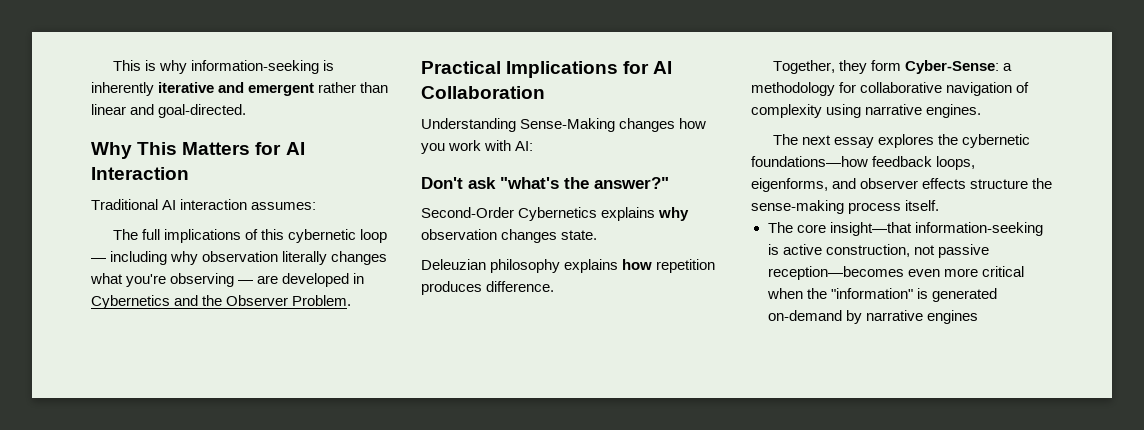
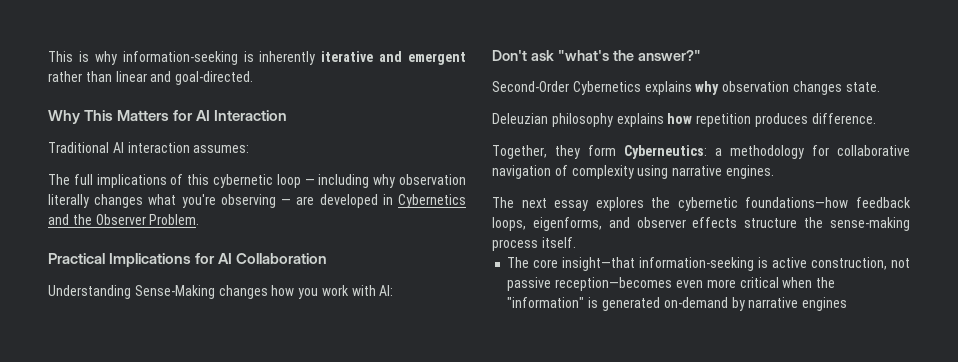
[904,60,999,74] Cyber-Sense: -> [624,145,707,159] Cyberneutics:

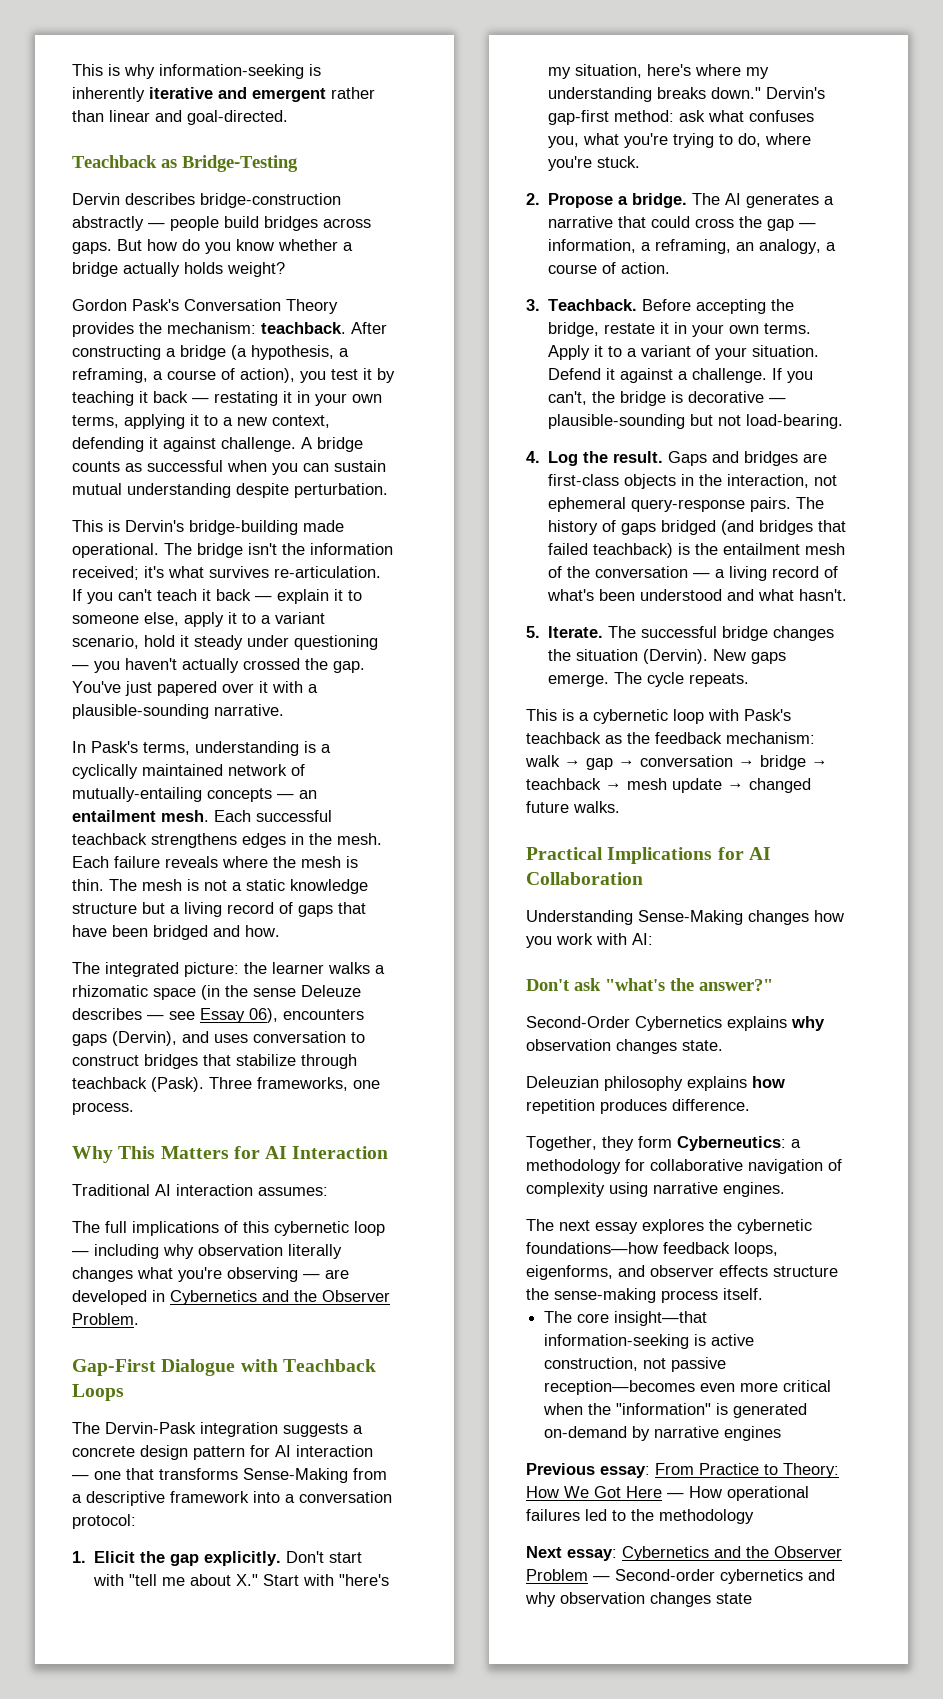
(254, 78) none -> [72,155,298,172] [72,193,341,208] [72,216,371,231] [72,239,353,254] [72,262,285,277] [72,299,338,314] [72,322,387,337] [72,345,349,360] [72,368,395,383] [72,391,382,406] [72,414,330,429] [72,437,363,452] [72,460,386,475] [72,483,388,498] [72,520,344,535] [72,543,393,558] [72,566,381,580] [72,589,362,604] [72,612,325,627] [72,635,378,650] [72,658,365,673] [72,681,318,696] [72,704,284,719] [72,741,331,756] [72,764,305,779] [72,787,317,802] [72,810,332,822] [72,833,382,848] [72,856,358,868] [72,879,368,894] [72,902,366,917] [72,925,280,940] [72,962,385,977] [72,985,361,1000] [72,1008,364,1023] [72,1031,365,1046] [72,1054,357,1069] [72,1077,380,1092] [72,1102,134,1115] // Teachback as Bridge-Testing // Dervin describes bridge-construction abstractly — people build bridges across gaps. But how do you know whether a bridge actually holds weight? // Gordon Pask's Conversation Theory provides the mechanism: teachback. After constructing a bridge (a hypothesis, a reframing, a course of action), you test it by teaching it back — restating it in your own terms, applying it to a new context, defending it against challenge. A bridge counts as successful when you can sustain mutual understanding despite perturbation. // This is Dervin's bridge-building made operational. The bridge isn't the information received; it's what survives re-articulation. If you can't teach it back — explain it to someone else, apply it to a variant scenario, hold it steady under questioning — you haven't actually crossed the gap. You've just papered over it with a plausible-sounding narrative. // In Pask's terms, understanding is a cyclically maintained network of mutually-entailing concepts — an entailment mesh. Each successful teachback strengthens edges in the mesh. Each failure reveals where the mesh is thin. The mesh is not a static knowledge structure but a living record of gaps that have been bridged and how. // The integrated picture: the learner walks a rhizomatic space (in the sense Deleuze describes — see Essay 06), encounters gaps (Dervin), and uses conversation to construct bridges that stabilize through teachback (Pask). Three frameworks, one process.
(200, 219) none -> [72,1359,376,1376] [72,1384,124,1401] [72,1422,363,1437] [72,1445,373,1460] [72,1468,387,1483] [72,1491,392,1506] [72,1514,136,1529] [72,1551,363,1566] [93,1574,390,1586] [548,64,770,79] [548,87,826,102] [548,110,815,125] [548,133,812,148] [548,156,641,171] [526,193,835,208] [548,216,817,231] [548,239,837,254] [548,262,671,274] [526,299,795,314] [548,322,812,337] [548,345,820,360] [548,368,814,383] [548,391,787,406] [548,414,844,429] [526,451,828,466] [548,474,838,489] [548,497,825,512] [548,520,847,535] [548,543,846,558] [548,566,839,581] [547,589,848,601] [526,626,835,641] [548,649,787,664] [548,672,750,687] [526,709,791,724] [526,732,815,744] [525,755,828,770] [526,778,811,793] [526,801,620,813] // Gap-First Dialogue with Teachback Loops // The Dervin-Pask integration suggests a concrete design pattern for AI interaction — one that transforms Sense-Making from a descriptive framework into a conversation protocol: // 1. Elicit the gap explicitly. Don't start with "tell me about X." Start with "here's my situation, here's where my understanding breaks down." Dervin's gap-first method: ask what confuses you, what you're trying to do, where you're stuck. // 2. Propose a bridge. The AI generates a narrative that could cross the gap — information, a reframing, an analogy, a course of action. // 3. Teachback. Before accepting the bridge, restate it in your own terms. Apply it to a variant of your situation. Defend it against a challenge. If you can't, the bridge is decorative — plausible-sounding but not load-bearing. // 4. Log the result. Gaps and bridges are first-class objects in the interaction, not ephemeral query-response pairs. The history of gaps bridged (and bridges that failed teachback) is the entailment mesh of the conversation — a living record of what's been understood and what hasn't. // 5. Iterate. The successful bridge changes the situation (Dervin). New gaps emerge. The cycle repeats. // This is a cybernetic loop with Pask's teachback as the feedback mechanism: walk → gap → conversation → bridge → teachback → mesh update → changed future walks.
(848, 304) none -> [526,1463,839,1478] [526,1486,809,1501] [526,1509,754,1524] [526,1546,842,1561] [526,1569,835,1584] [525,1592,752,1607] // Previous essay: From Practice to Theory: How We Got Here — How operational failures led to the methodology // Next essay: Cybernetics and the Observer Problem — Second-order cybernetics and why observation changes state

